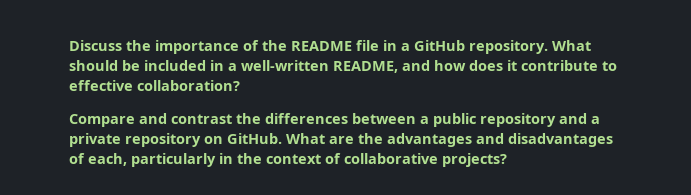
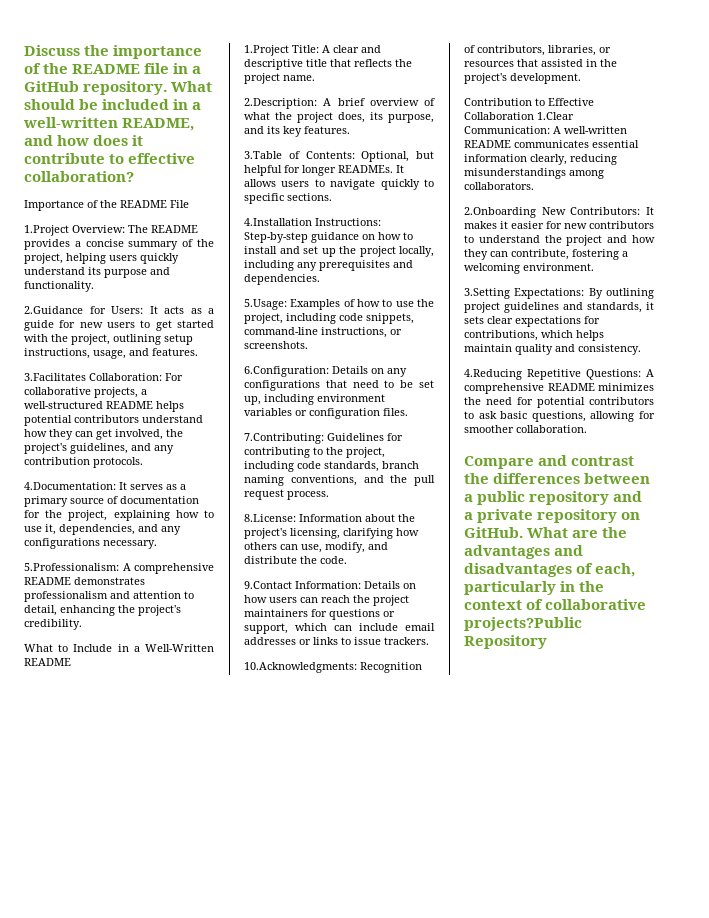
(240, 85) none -> [24,200,189,211] [24,225,198,236] [24,239,214,250] [24,253,179,264] [24,267,170,278] [24,281,94,292] [24,306,214,314] [24,320,214,331] [24,334,193,345] [24,348,198,359] [24,373,183,381] [24,387,147,398] [24,401,184,412] [24,415,203,426] [24,429,183,440] [24,443,174,454] [24,457,143,468] [24,482,186,490] [24,496,199,507] [24,510,214,521] [24,524,181,535] [24,538,157,549] [24,563,214,574] [24,577,145,585] [24,591,194,602] [24,605,181,616] [24,619,82,630] [24,644,214,652] [24,658,71,666] [244,45,381,56] [244,59,412,70] [244,73,315,84] [244,98,435,109] [244,112,434,123] [244,126,350,137] [244,151,434,162] [244,165,404,176] [244,179,434,190] [244,193,332,204] [244,218,381,226] [244,232,413,243] [244,246,434,257] [244,260,413,271] [244,274,320,285] [244,299,434,310] [244,313,414,324] [244,327,402,338] [244,341,308,349] [244,366,407,377] [244,380,434,391] [244,394,385,405] [244,408,408,419] [244,433,403,444] [244,447,385,458] [244,461,419,472] [244,475,435,486] [244,489,329,500] [244,514,415,522] [244,528,419,539] [244,542,388,553] [244,556,347,564] [244,581,416,589] [244,595,409,606] [244,609,395,620] [244,623,435,634] [244,637,429,645] [244,662,422,673] [464,45,611,56] [464,59,617,67] [464,73,581,84] [464,98,594,106] [464,112,574,120] [464,126,627,134] [464,140,639,148] [464,154,617,165] [464,168,604,179] [464,182,534,190] [464,207,654,218] [464,221,654,229] [464,235,655,246] [464,249,628,260] [464,263,594,274] [464,288,654,299] [464,302,654,313] [464,316,600,327] [464,330,604,341] [464,344,641,355] [464,369,654,380] [464,383,654,394] [464,397,654,408] [464,411,655,422] [464,425,587,433] // Importance of the README File // 1.Project Overview: The README provides a concise summary of the project, helping users quickly understand its purpose and functionality. // 2.Guidance for Users: It acts as a guide for new users to get started with the project, outlining setup instructions, usage, and features. // 3.Facilitates Collaboration: For collaborative projects, a well-structured README helps potential contributors understand how they can get involved, the project's guidelines, and any contribution protocols. // 4.Documentation: It serves as a primary source of documentation for the project, explaining how to use it, dependencies, and any configurations necessary. // 5.Professionalism: A comprehensive README demonstrates professionalism and attention to detail, enhancing the project's credibility. // What to Include in a Well-Written README // 1.Project Title: A clear and descriptive title that reflects the project name. // 2.Description: A brief overview of what the project does, its purpose, and its key features. // 3.Table of Contents: Optional, but helpful for longer READMEs. It allows users to navigate quickly to specific sections. // 4.Installation Instructions: Step-by-step guidance on how to install and set up the project locally, including any prerequisites and dependencies. // 5.Usage: Examples of how to use the project, including code snippets, command-line instructions, or screenshots. // 6.Configuration: Details on any configurations that need to be set up, including environment variables or configuration files. // 7.Contributing: Guidelines for contributing to the project, including code standards, branch naming conventions, and the pull request process. // 8.License: Information about the project's licensing, clarifying how others can use, modify, and distribute the code. // 9.Contact Information: Details on how users can reach the project maintainers for questions or support, which can include email addresses or links to issue trackers. // 10.Acknowledgments: Recognition of contributors, libraries, or resources that assisted in the project's development. // Contribution to Effective Collaboration 1.Clear Communication: A well-written README communicates essential information clearly, reducing misunderstandings among collaborators. // 2.Onboarding New Contributors: It makes it easier for new contributors to understand the project and how they can contribute, fostering a welcoming environment. // 3.Setting Expectations: By outlining project guidelines and standards, it sets clear expectations for contributions, which helps maintain quality and consistency. // 4.Reducing Repetitive Questions: A comprehensive README minimizes the need for potential contributors to ask basic questions, allowing for smoother collaboration.
[442,153,507,167] projects? -> [464,617,582,631] [464,635,547,649] projects?Public Repository

